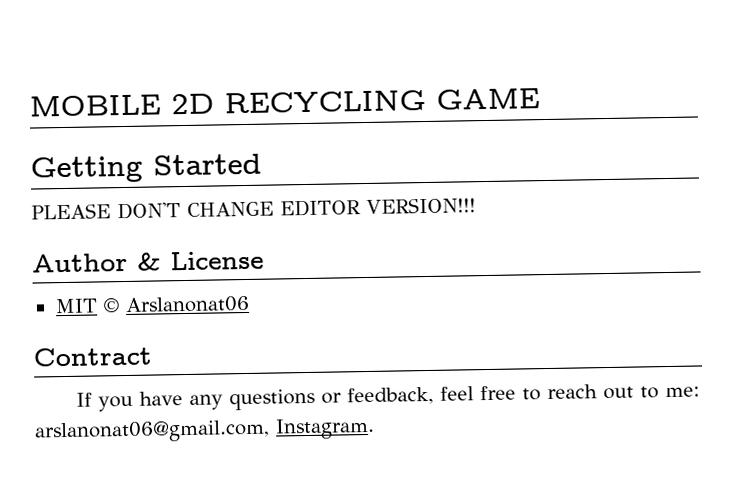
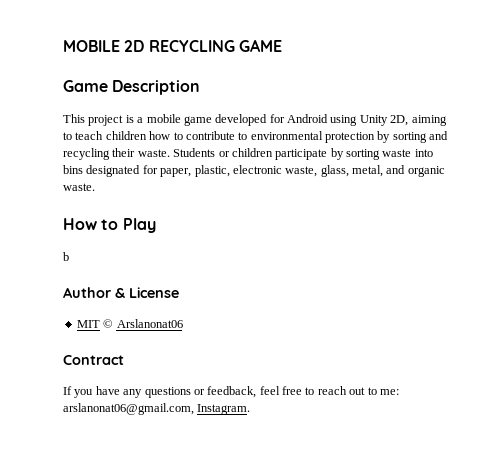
[30,153,262,184] [31,197,476,220] Getting Started // PLEASE DON'T CHANGE EDITOR VERSION!!! -> [63,80,201,95] [63,114,447,126] [63,131,449,143] [63,148,433,160] [63,165,445,177] [63,183,95,191] [63,218,156,233] [63,252,69,261] Game Description // This project is a mobile game developed for Android using Unity 2D, aiming to teach children how to contribute to environmental protection by sorting and recycling their waste. Students or children participate by sorting waste into bins designated for paper, plastic, electronic waste, glass, metal, and organic waste. // How to Play // b

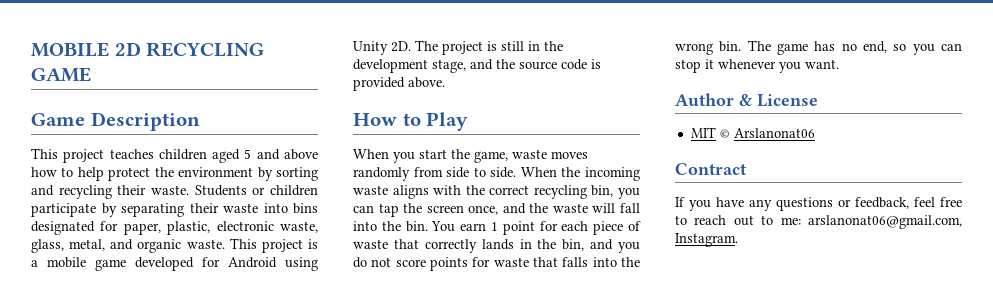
[125,114,447,126] [63,131,375,143] is a mobile game developed for Android using Unity 2D, aiming to teach children how to contribute to environmental protection -> [109,149,318,163] [31,167,254,181] teaches children aged 5 and above how to help protect the environment
[346,149,380,160] sorting -> [121,203,219,217] separating their
[63,218,156,233] [63,252,69,261] // How to Play // b -> [229,238,318,253] [31,257,318,271] [353,40,563,55] [353,59,601,73] [353,77,445,91] [353,112,469,131] [353,149,588,163] [353,167,640,181] [353,185,640,199] [353,203,640,217] [353,221,641,235] [353,239,640,253] [353,257,640,271] [675,40,962,55] [675,59,839,73] This project is a mobile game developed for Android using Unity 2D. The project is still in the development stage, and the source code is provided above. // How to Play // When you start the game, waste moves randomly from side to side. When the incoming waste aligns with the correct recycling bin, you can tap the screen once, and the waste will fall into the bin. You earn 1 point for each piece of waste that correctly lands in the bin, and you do not score points for waste that falls into the wrong bin. The game has no end, so you can stop it whenever you want.

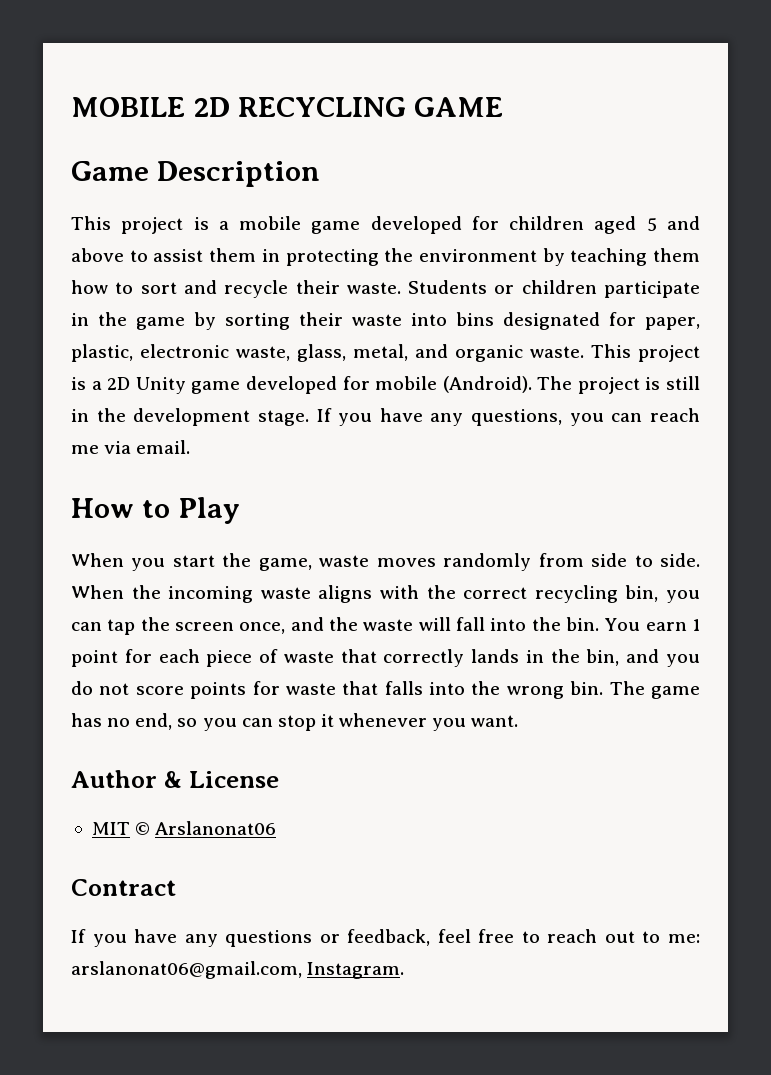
[109,149,154,159] teaches -> [193,216,499,234] is a mobile game developed for
[31,167,318,181] [31,185,112,199] how to help protect the environment by sorting and recycling -> [129,248,700,266] [71,280,289,298] to assist them in protecting the environment by teaching them how to sort and recycle
[101,203,184,217] by separating -> [71,312,290,330] in the game by sorting
[47,257,318,271] [353,41,411,55] mobile game developed for Android using Unity 2D. -> [107,376,532,394] 2D Unity game developed for mobile (Android).
[432,59,601,73] [353,77,445,91] stage, and the source code is provided above. -> [257,408,700,426] [71,440,191,454] stage. If you have any questions, you can reach me via email.

